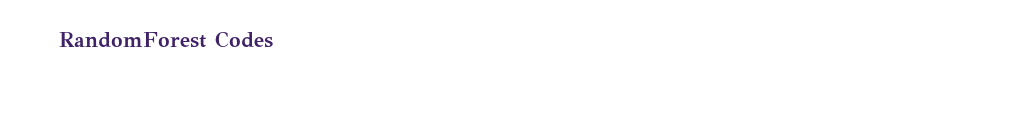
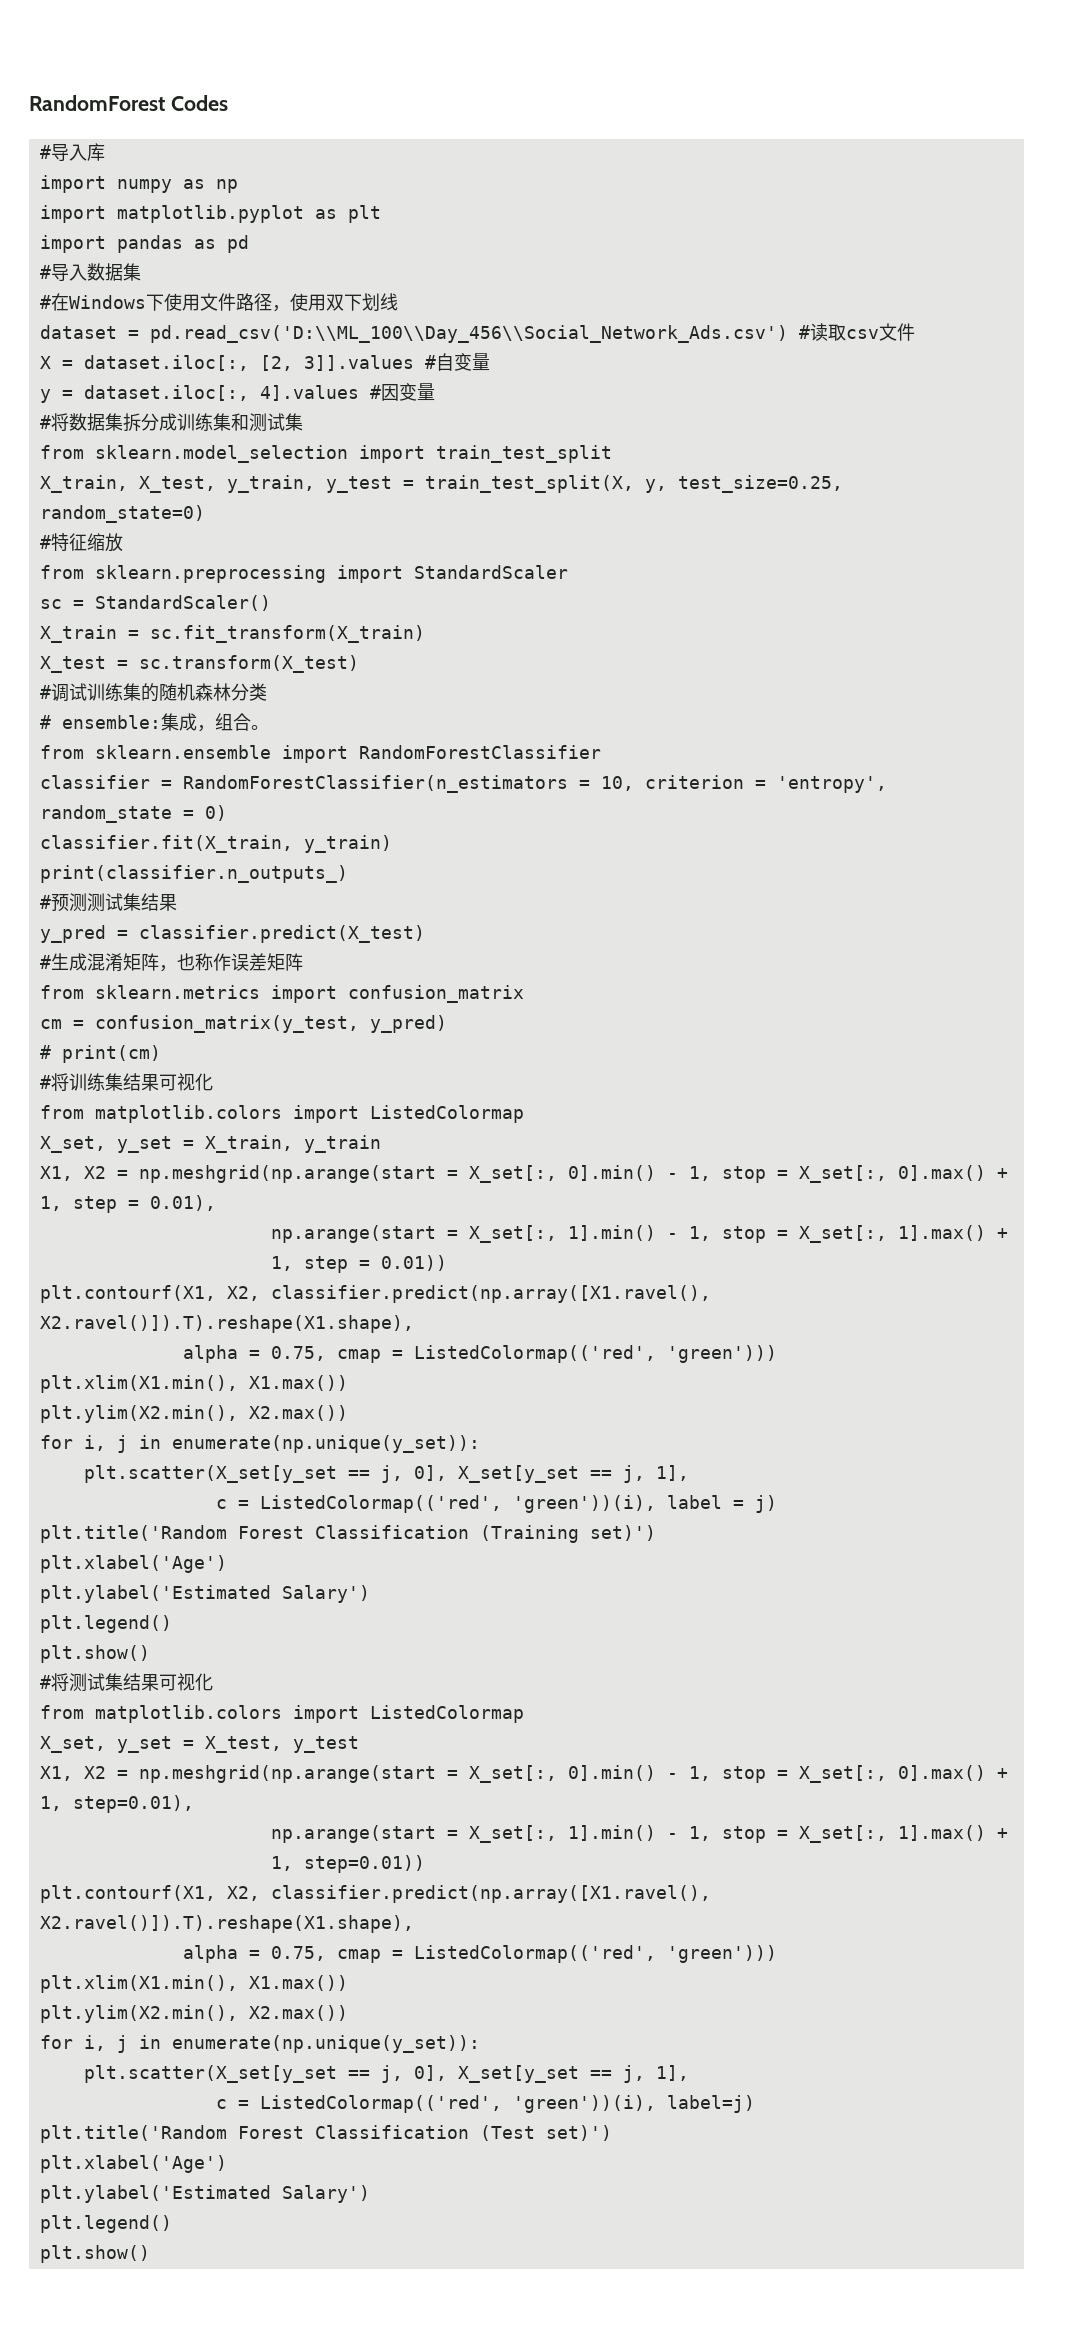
(273, 39) none -> [40,143,106,161] [40,175,239,193] [40,205,382,223] [40,235,250,253] [40,263,142,281] [40,293,399,312] [40,323,916,343] [40,353,491,371] [40,383,436,403] [40,413,304,432] [40,445,613,463] [40,475,844,493] [40,505,206,523] [40,533,124,552] [40,565,569,583] [40,595,272,611] [40,625,426,643] [40,655,360,673] [40,683,268,702] [40,713,270,732] [40,745,602,763] [40,775,888,793] [40,805,228,823] [40,835,393,853] [40,865,349,883] [40,893,178,912] [40,925,426,943] [40,953,304,972] [40,985,525,1003] [40,1015,448,1033] [40,1045,162,1063] [40,1073,214,1091] [40,1105,525,1123] [40,1135,382,1153] [40,1165,1009,1183] [40,1195,217,1213] [271,1225,1009,1243] [271,1255,448,1273] [40,1285,712,1303] [40,1315,415,1333] [183,1345,778,1363] [40,1375,349,1393] [40,1405,349,1423] [40,1435,481,1453] [84,1465,690,1483] [216,1495,778,1513] [40,1525,657,1543] [40,1555,228,1573] [40,1585,371,1603] [40,1615,173,1633] [40,1645,151,1663] [40,1673,214,1692] [40,1705,525,1723] [40,1736,360,1753] [40,1765,1009,1783] [40,1795,195,1813] [271,1825,1009,1843] [271,1855,426,1873] [40,1885,712,1903] [40,1915,415,1933] [183,1945,778,1963] [40,1975,349,1993] [40,2005,349,2023] [40,2035,481,2053] [84,2065,690,2083] [216,2095,756,2113] [40,2125,613,2143] [40,2155,228,2173] [40,2185,371,2203] [40,2215,173,2233] [40,2245,151,2263] // #导入库 // import numpy as np // import matplotlib.pyplot as plt // import pandas as pd // #导入数据集 // #在Windows下使用文件路径，使用双下划线 // dataset = pd.read_csv('D:\\ML_100\\Day_456\\Social_Network_Ads.csv') #读取csv文件 // X = dataset.iloc[:, [2, 3]].values #自变量 // y = dataset.iloc[:, 4].values #因变量 // #将数据集拆分成训练集和测试集 // from sklearn.model_selection import train_test_split // X_train, X_test, y_train, y_test = train_test_split(X, y, test_size=0.25, random_state=0) // #特征缩放 // from sklearn.preprocessing import StandardScaler // sc = StandardScaler() // X_train = sc.fit_transform(X_train) // X_test = sc.transform(X_test) // #调试训练集的随机森林分类 // # ensemble:集成，组合。 // from sklearn.ensemble import RandomForestClassifier // classifier = RandomForestClassifier(n_estimators = 10, criterion = 'entropy', random_state = 0) // classifier.fit(X_train, y_train) // print(classifier.n_outputs_) // #预测测试集结果 // y_pred = classifier.predict(X_test) // #生成混淆矩阵，也称作误差矩阵 // from sklearn.metrics import confusion_matrix // cm = confusion_matrix(y_test, y_pred) // # print(cm) // #将训练集结果可视化 // from matplotlib.colors import ListedColormap // X_set, y_set = X_train, y_train // X1, X2 = np.meshgrid(np.arange(start = X_set[:, 0].min() - 1, stop = X_set[:, 0].max() + 1, step = 0.01), // np.arange(start = X_set[:, 1].min() - 1, stop = X_set[:, 1].max() + 1, step = 0.01)) // plt.contourf(X1, X2, classifier.predict(np.array([X1.ravel(), X2.ravel()]).T).reshape(X1.shape), // alpha = 0.75, cmap = ListedColormap(('red', 'green'))) // plt.xlim(X1.min(), X1.max()) // plt.ylim(X2.min(), X2.max()) // for i, j in enumerate(np.unique(y_set)): // plt.scatter(X_set[y_set == j, 0], X_set[y_set == j, 1], // c = ListedColormap(('red', 'green'))(i), label = j) // plt.title('Random Forest Classification (Training set)') // plt.xlabel('Age') // plt.ylabel('Estimated Salary') // plt.legend() // plt.show() // #将测试集结果可视化 // from matplotlib.colors import ListedColormap // X_set, y_set = X_test, y_test // X1, X2 = np.meshgrid(np.arange(start = X_set[:, 0].min() - 1, stop = X_set[:, 0].max() + 1, step=0.01), // np.arange(start = X_set[:, 1].min() - 1, stop = X_set[:, 1].max() + 1, step=0.01)) // plt.contourf(X1, X2, classifier.predict(np.array([X1.ravel(), X2.ravel()]).T).reshape(X1.shape), // alpha = 0.75, cmap = ListedColormap(('red', 'green'))) // plt.xlim(X1.min(), X1.max()) // plt.ylim(X2.min(), X2.max()) // for i, j in enumerate(np.unique(y_set)): // plt.scatter(X_set[y_set == j, 0], X_set[y_set == j, 1], // c = ListedColormap(('red', 'green'))(i), label=j) // plt.title('Random Forest Classification (Test set)') // plt.xlabel('Age') // plt.ylabel('Estimated Salary') // plt.legend() // plt.show()

